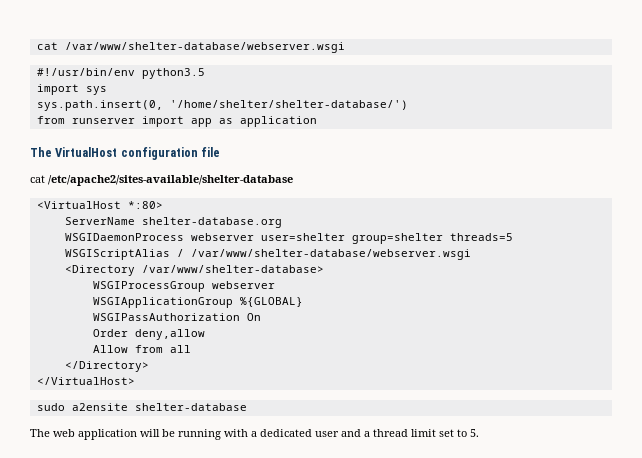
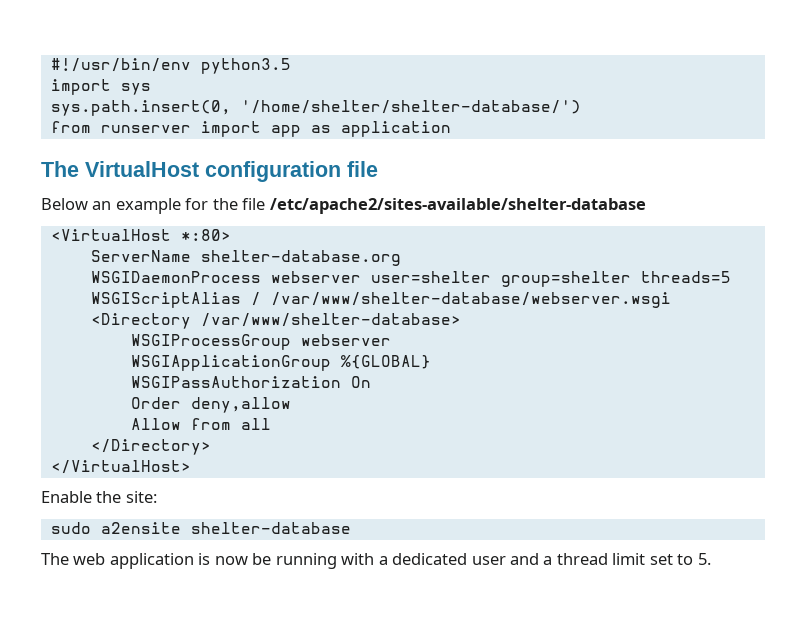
[36,42,345,53] cat /var/www/shelter-database/webserver.wsgi // -> (50, 65) none
[30,175,45,183] cat -> [41,198,266,214] Below an example for the file
(135, 381) none -> [41,491,157,503] // Enable the site:
[140,429,160,437] will -> [198,553,248,565] is now

